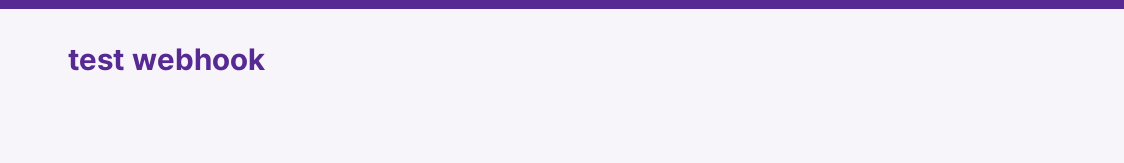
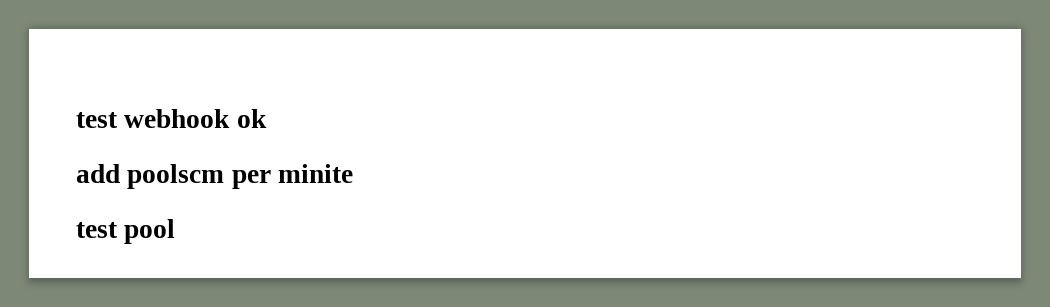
(266, 59) none -> [236,109,267,128] [76,164,354,189] [76,219,176,244] ok // add poolscm per minite // test pool

